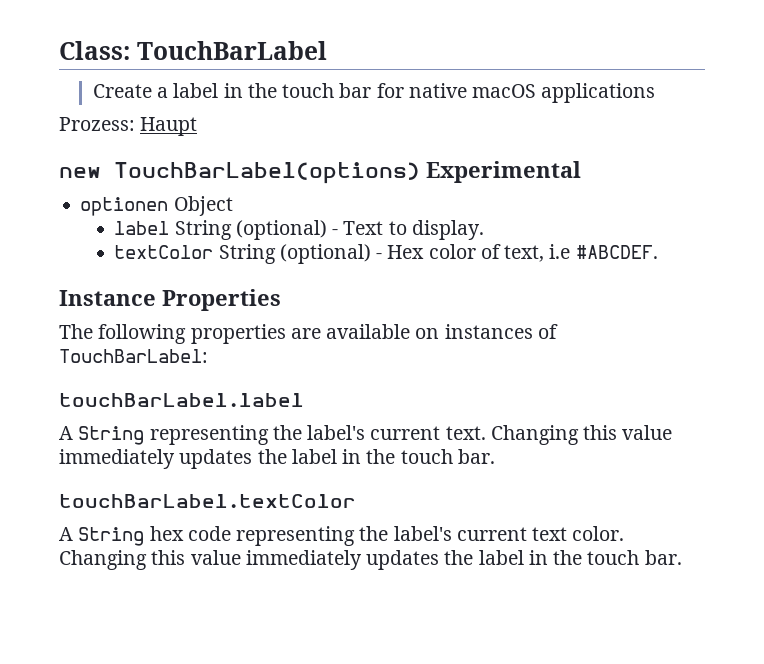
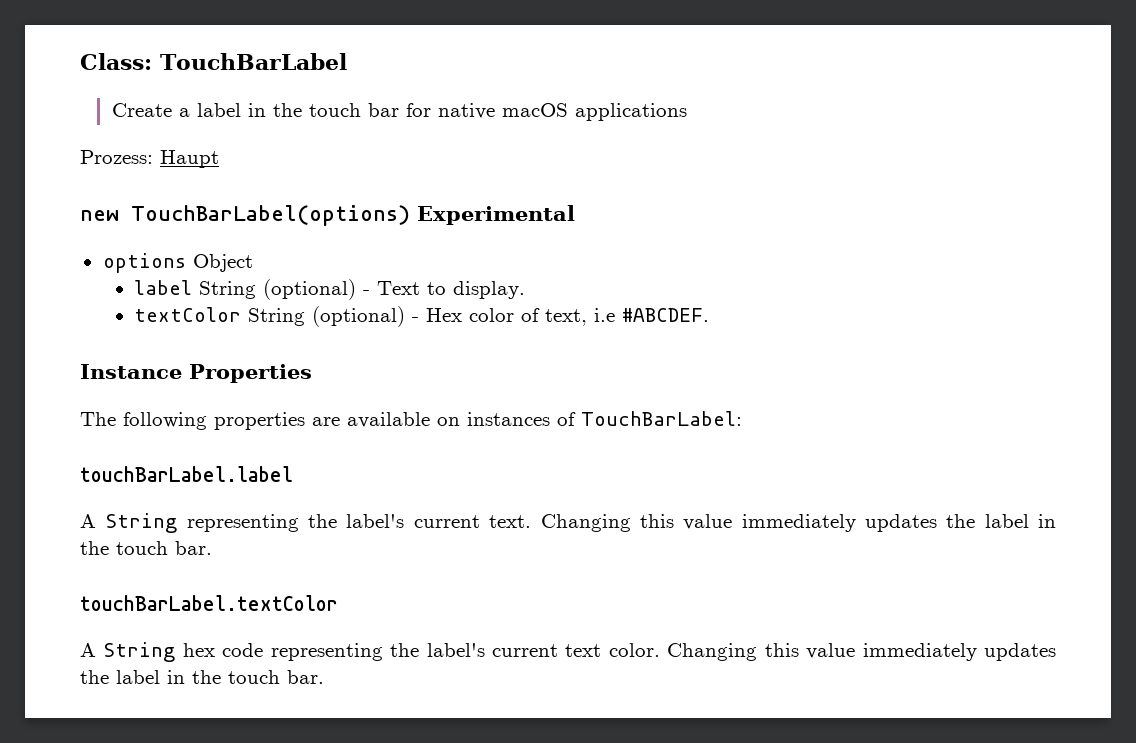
[80,197,169,216] optionen -> [102,253,186,273] options

